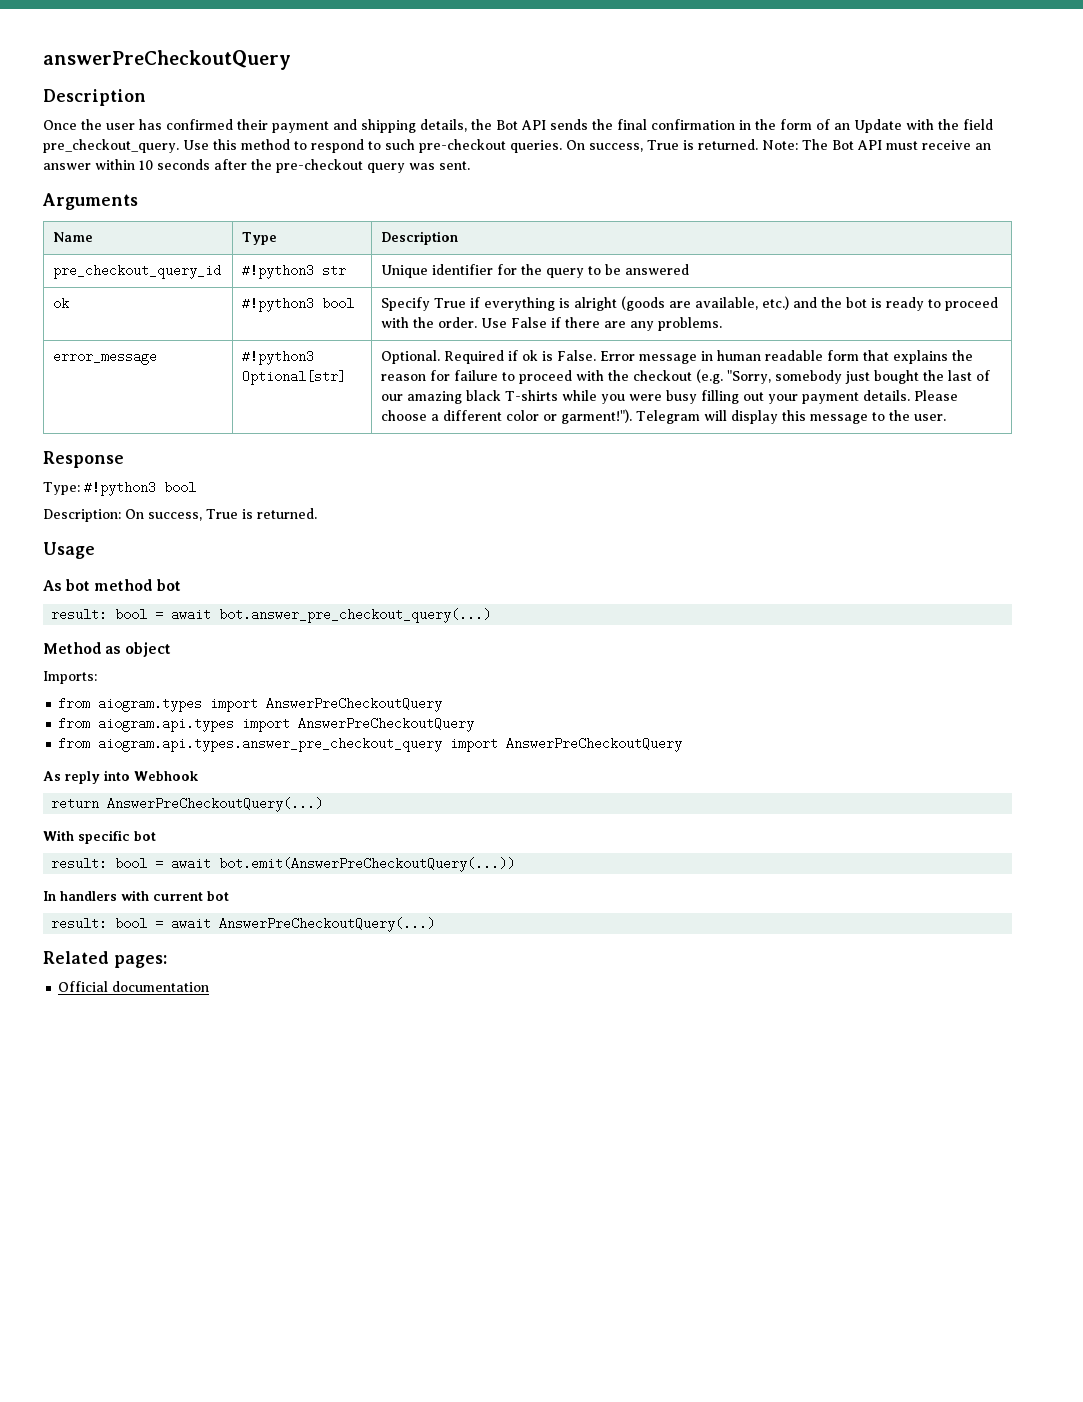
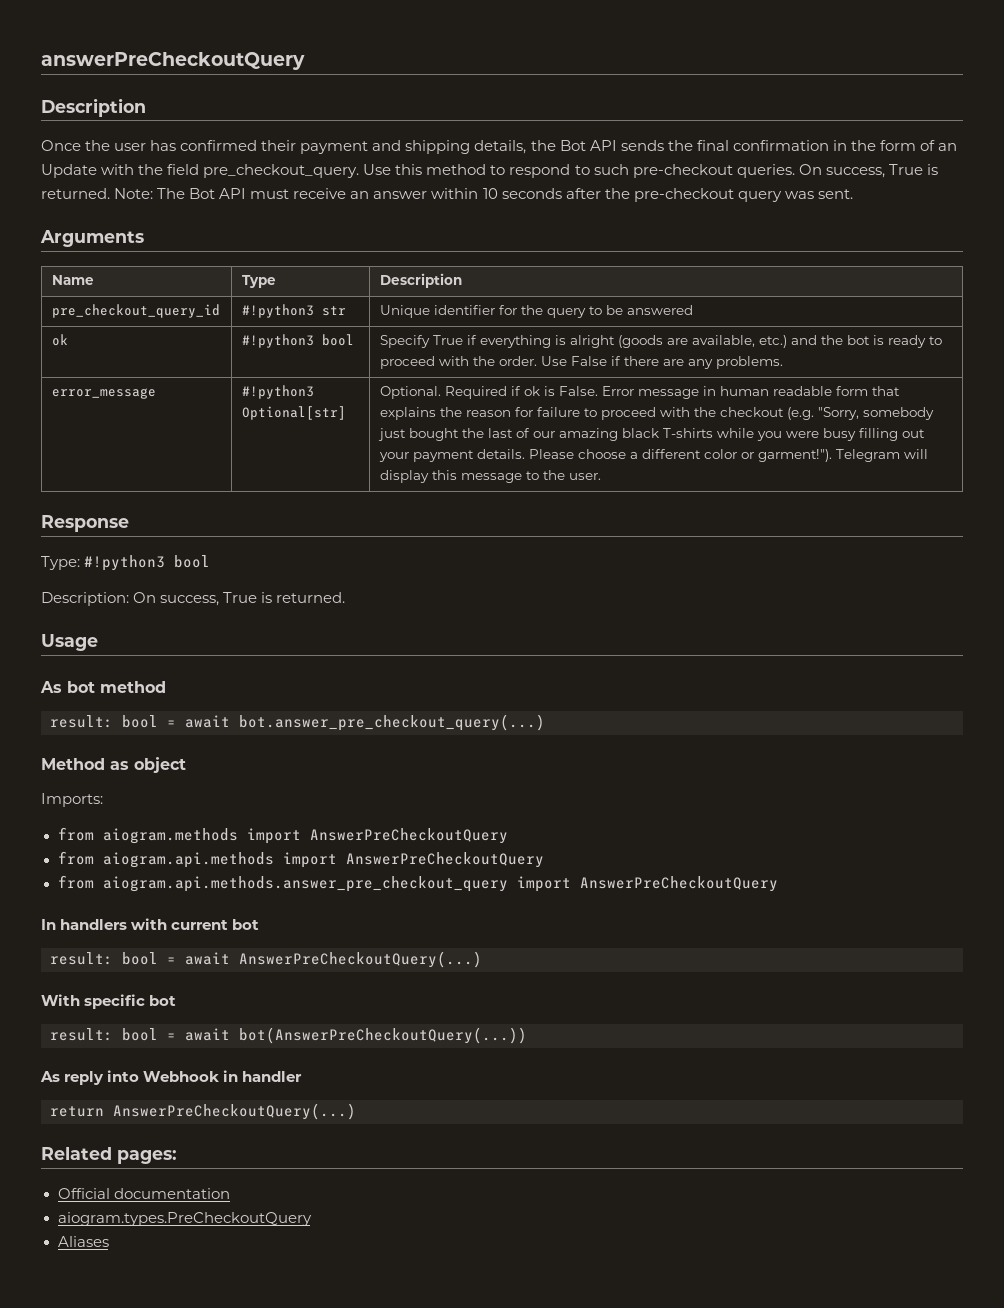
[156,579,181,591] bot -> (166, 687) none
[98,697,443,712] [58,717,475,732] [58,737,683,752] [43,770,199,784] [51,797,324,812] [43,830,156,844] [51,857,516,872] aiogram.types import AnswerPreCheckoutQuery // from aiogram.api.types import AnswerPreCheckoutQuery // from aiogram.api.types.answer_pre_checkout_query import AnswerPreCheckoutQuery // As reply into Webhook // return AnswerPreCheckoutQuery(...) // With specific bot // result: bool = await bot.emit(AnswerPreCheckoutQuery(...)) -> [102,828,508,844] [57,851,544,868] [57,875,778,892] aiogram.methods import AnswerPreCheckoutQuery // from aiogram.api.methods import AnswerPreCheckoutQuery // from aiogram.api.methods.answer_pre_checkout_query import AnswerPreCheckoutQuery
(436, 924) none -> [41,994,177,1009] [50,1027,527,1044] [40,1070,303,1085] [50,1103,356,1120] // With specific bot // result: bool = await bot(AnswerPreCheckoutQuery(...)) // As reply into Webhook in handler // return AnswerPreCheckoutQuery(...)
(210, 986) none -> [57,1212,312,1226] [57,1236,109,1247] // aiogram.types.PreCheckoutQuery // Aliases

